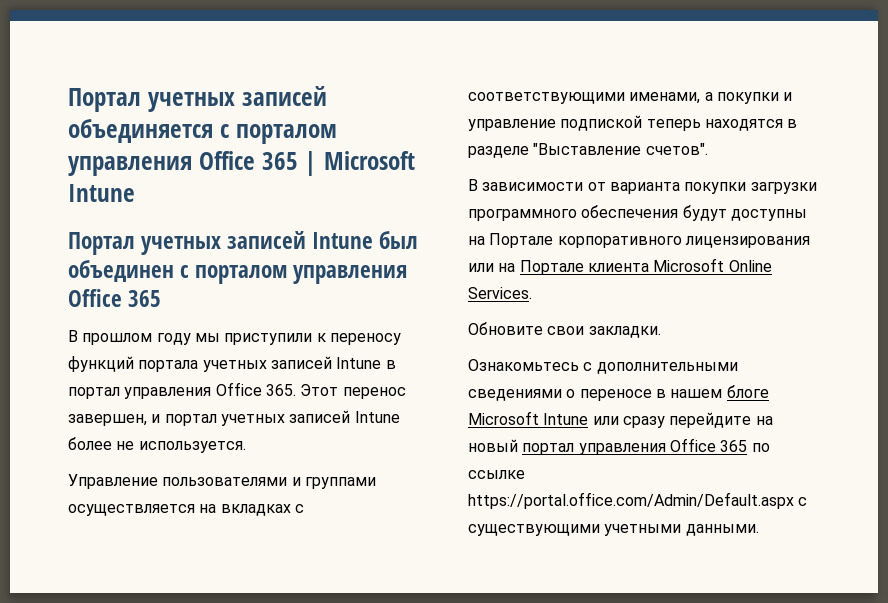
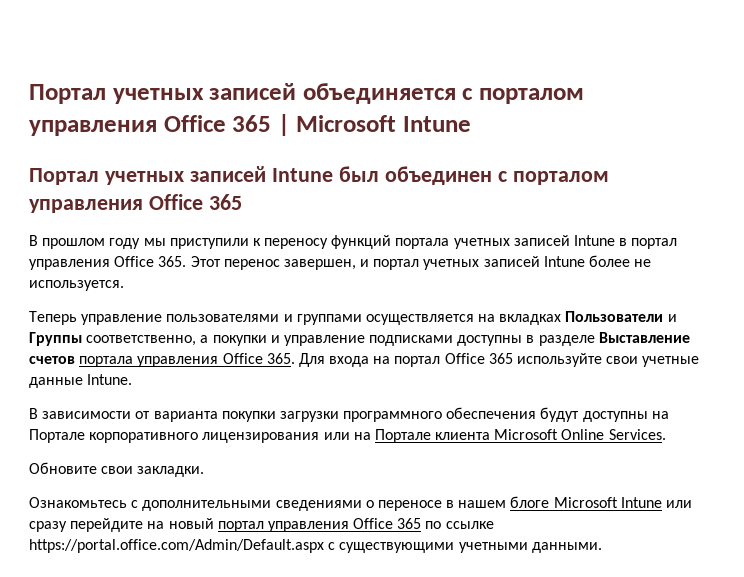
[68,474,158,489] Управление -> [29,311,163,325] Теперь управление
[294,504,304,513] [468,92,793,104] [468,115,798,131] [468,143,708,158] с соответствующими именами, а покупки и управление подпиской теперь находятся в разделе "Выставление счетов". -> [565,311,677,322] [29,332,690,346] [29,353,700,367] [29,374,133,388] Пользователи и Группы соответственно, а покупки и управление подписками доступны в разделе Выставление счетов портала управления Office 365. Для входа на портал Office 365 используйте свои учетные данные Intune.

